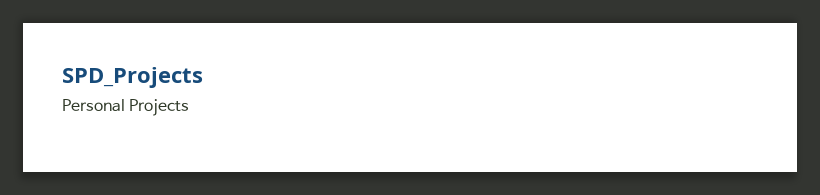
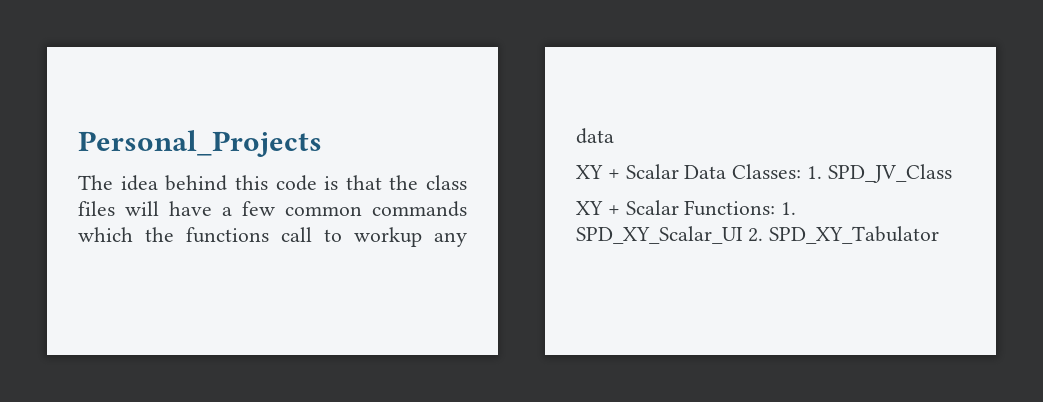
[62,67,203,88] [62,99,190,116] SPD_Projects // Personal Projects -> [78,130,322,157] [78,175,467,191] [78,201,467,217] [78,227,467,247] [576,128,614,144] [576,164,952,183] [576,200,797,216] [576,226,939,244] Personal_Projects // The idea behind this code is that the class files will have a few common commands which the functions call to workup any data // XY + Scalar Data Classes: 1. SPD_JV_Class // XY + Scalar Functions: 1. SPD_XY_Scalar_UI 2. SPD_XY_Tabulator

